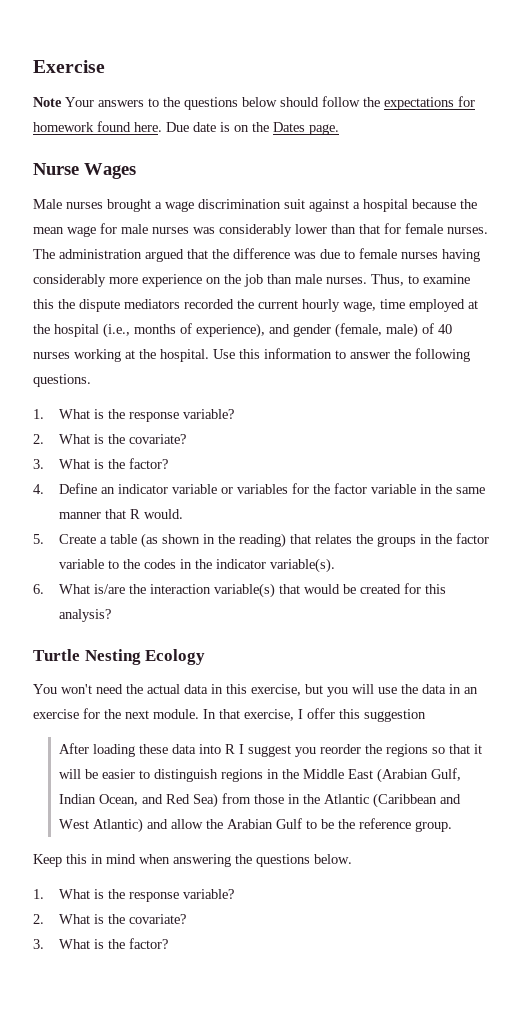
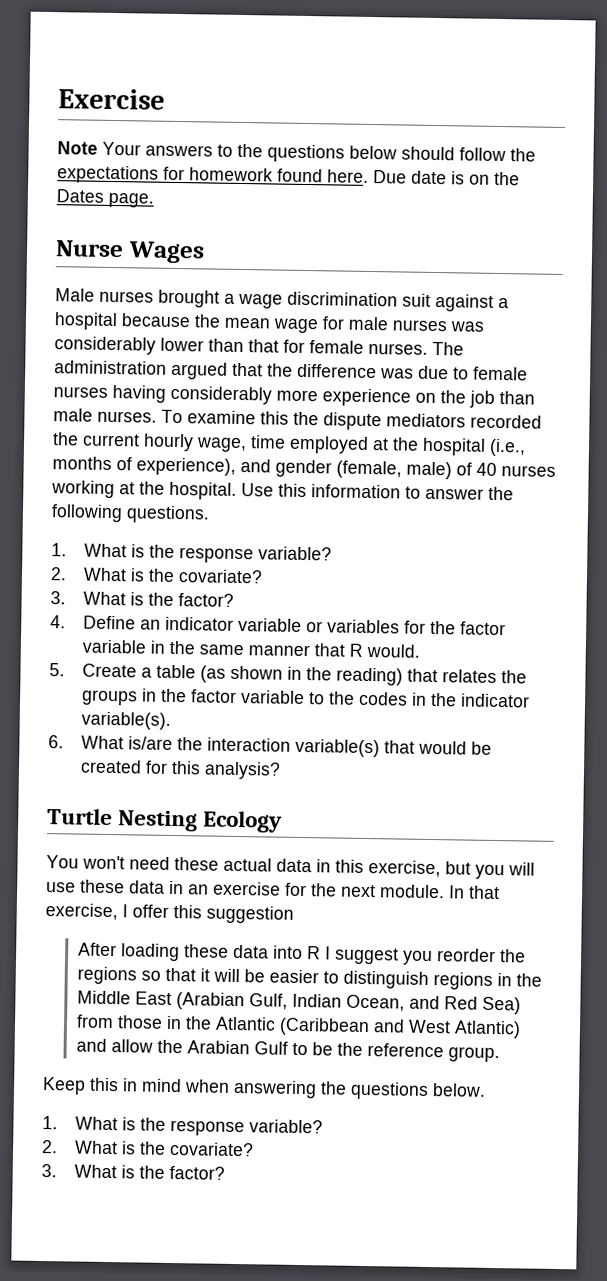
[371,274,419,286] Thus, to -> [161,409,183,424] To
[126,684,143,694] the -> [174,857,219,871] these
[401,684,418,694] the -> [80,879,125,894] these

